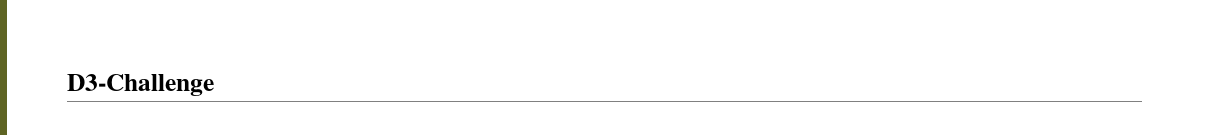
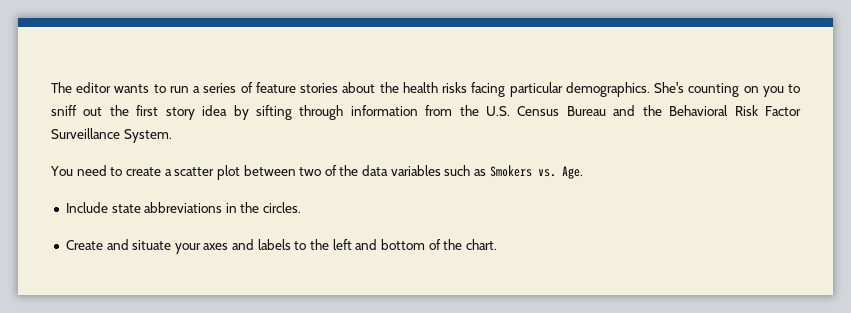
[67,74,214,96] D3-Challenge -> [51,82,800,97] [51,105,802,120] [51,128,172,143] [50,165,583,180] [65,202,302,213] [65,239,497,254] The editor wants to run a series of feature stories about the health risks facing particular demographics. She's counting on you to sniff out the first story idea by sifting through information from the U.S. Census Bureau and the Behavioral Risk Factor Surveillance System. // You need to create a scatter plot between two of the data variables such as Smokers vs. Age. // Include state abbreviations in the circles. // Create and situate your axes and labels to the left and bottom of the chart.

